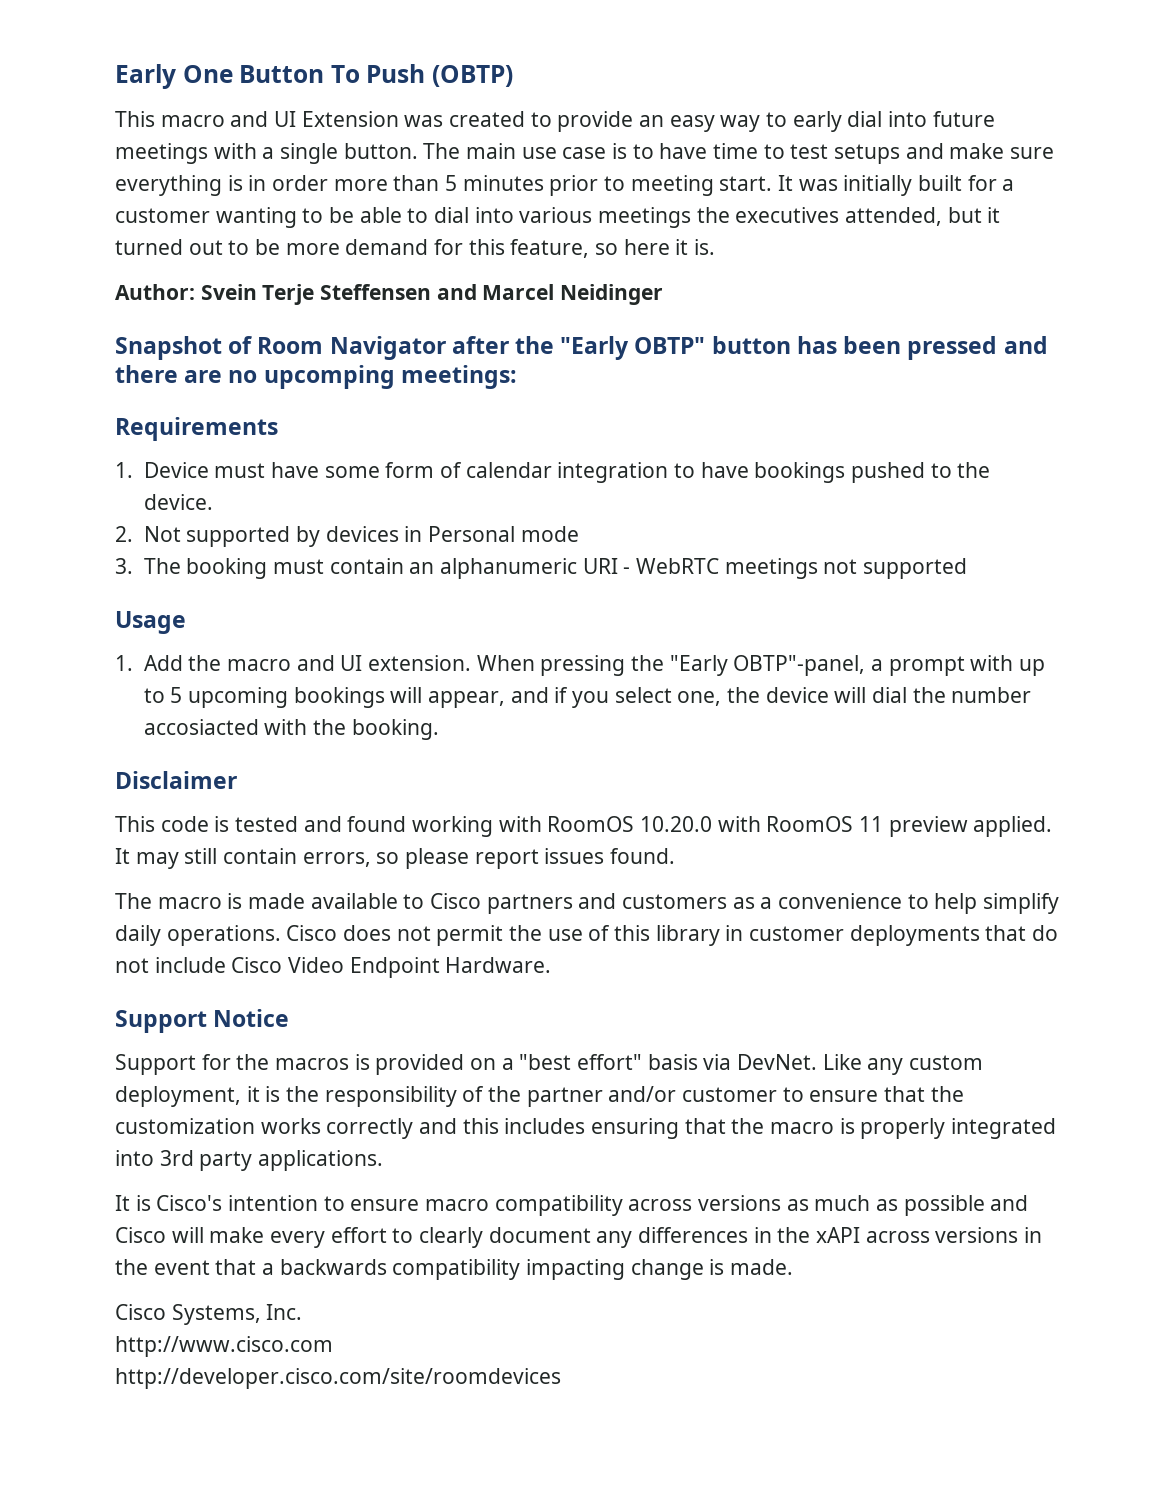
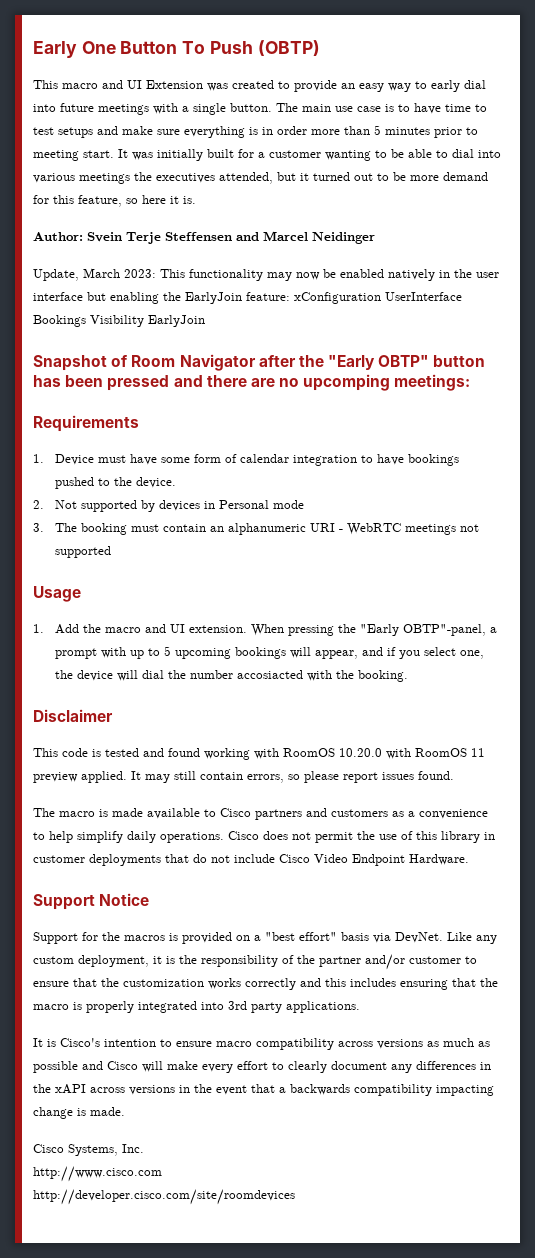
(664, 294) none -> [33,268,499,281] [33,292,462,304] [33,315,205,327] // Update, March 2023: This functionality may now be enabled natively in the user interface but enabling the EarlyJoin feature: xConfiguration UserInterface Bookings Visibility EarlyJoin

